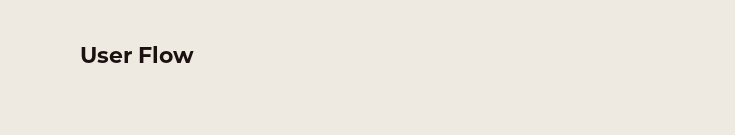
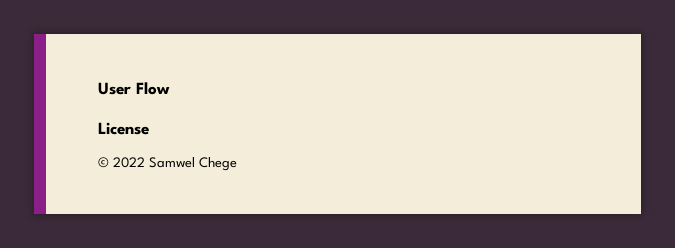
(194, 54) none -> [98,122,149,135] [98,157,237,171] // License // © 2022 Samwel Chege

